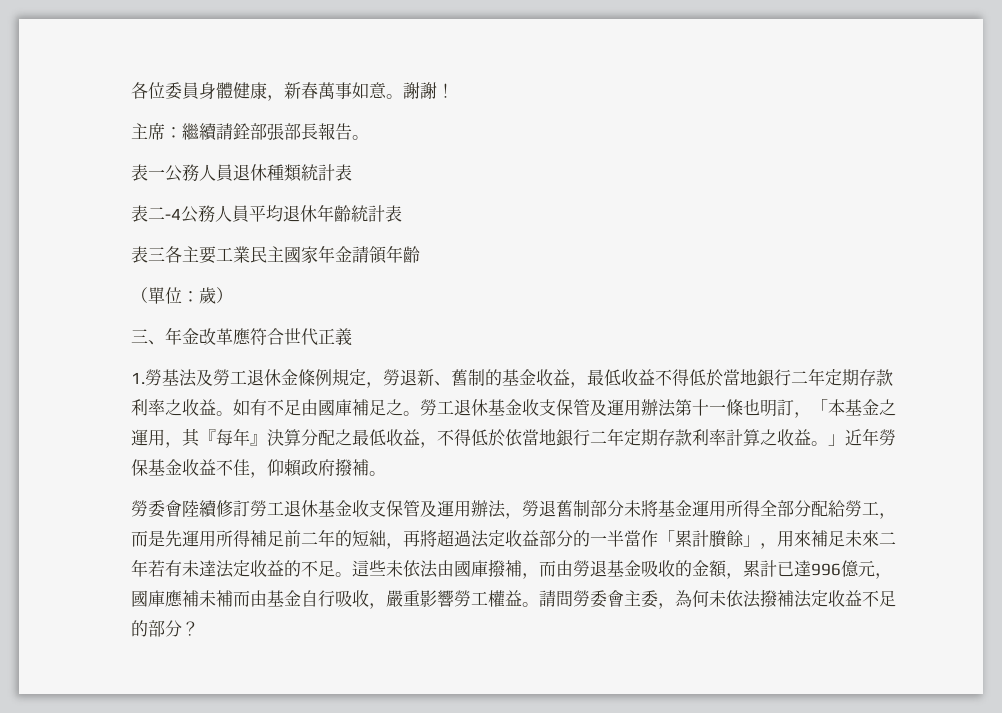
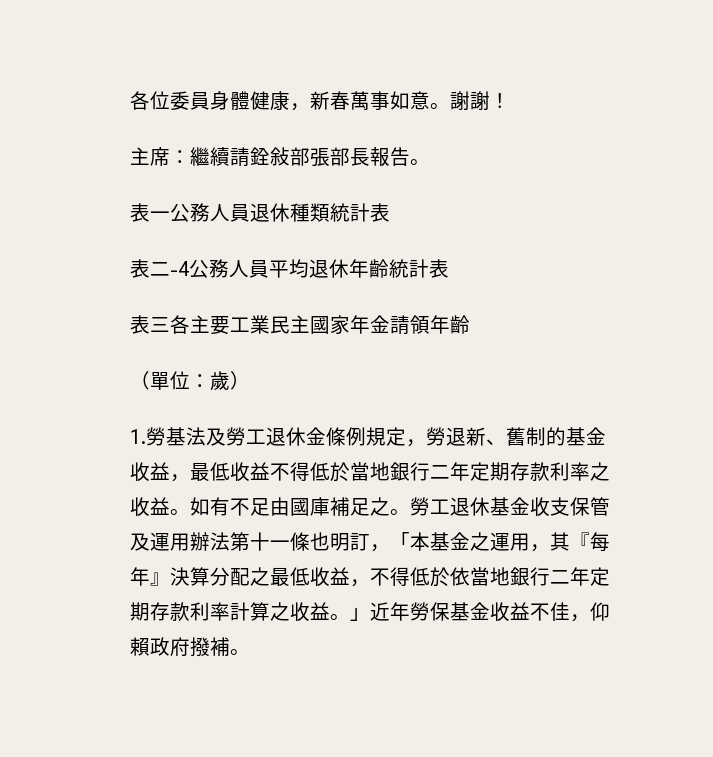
(250, 131) none -> [270,147,291,166] 敍
[130,327,352,346] // 三、年金改革應符合世代正義 -> (251, 380) none
[130,500,896,519] [130,529,896,549] [130,559,892,579] [130,589,896,609] [130,620,199,637] // 勞委會陸續修訂勞工退休基金收支保管及運用辦法，勞退舊制部分未將基金運用所得全部分配給勞工，而是先運用所得補足前二年的短絀，再將超過法定收益部分的一半當作「累計賸餘」，用來補足未來二年若有未達法定收益的不足。這些未依法由國庫撥補，而由勞退基金吸收的金額，累計已達996億元，國庫應補未補而由基金自行吸收，嚴重影響勞工權益。請問勞委會主委，為何未依法撥補法定收益不足的部分？ -> (251, 652) none

